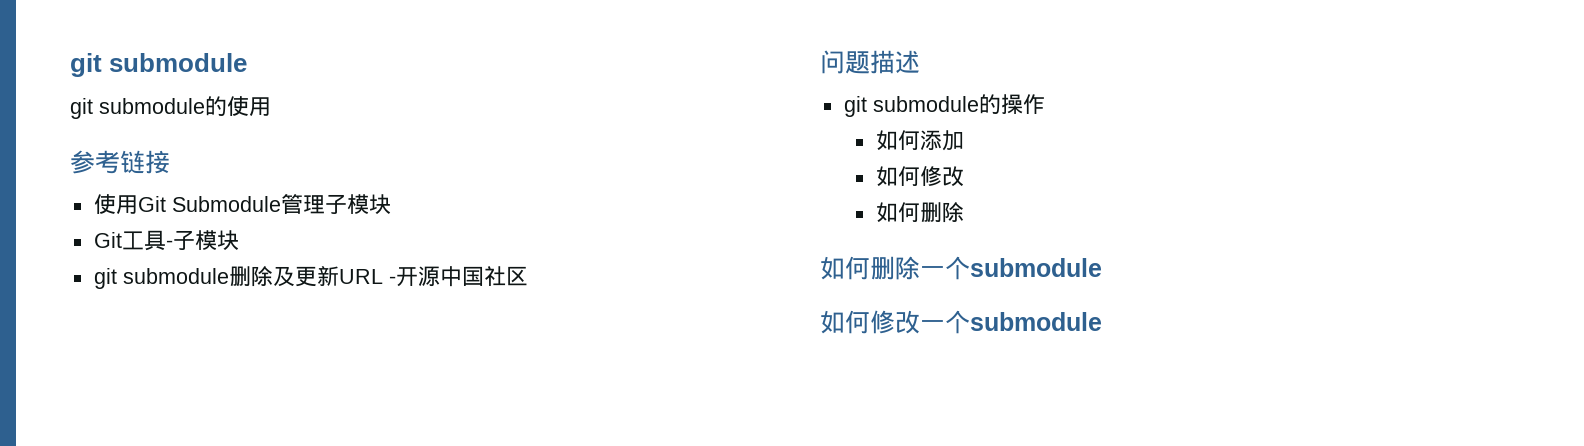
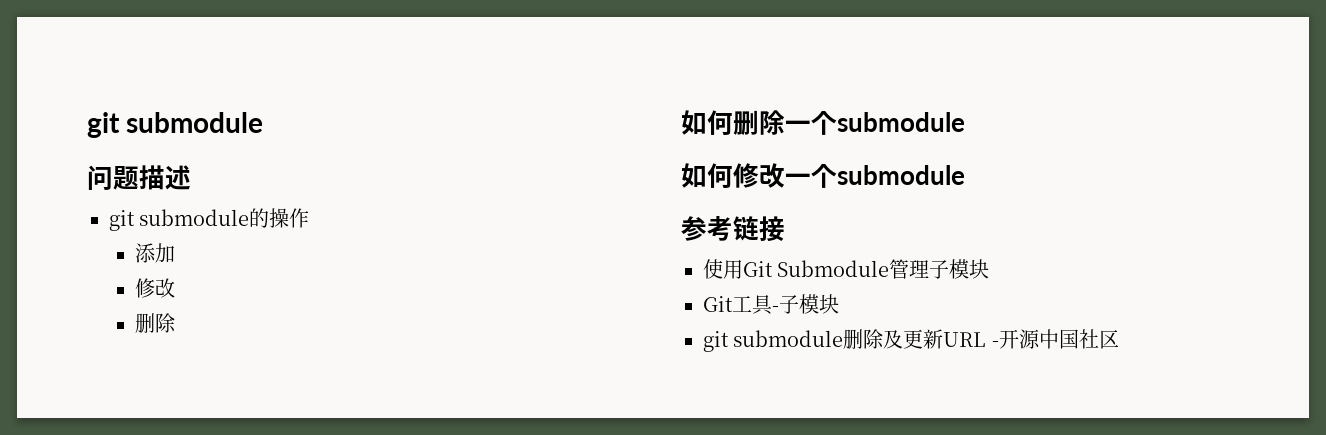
[70,53,248,77] [70,96,271,119] git submodule // git submodule的使用 -> [87,112,264,138] [87,165,191,190] [109,208,310,231] [135,243,176,263] [135,278,176,298] [135,313,177,333] [681,110,965,136] [681,163,965,189] git submodule // 问题描述 // git submodule的操作 // 添加 // 修改 // 删除 // 如何删除一个submodule // 如何修改一个submodule
[820,50,920,74] [843,94,1045,117] [875,130,964,151] [875,166,964,187] [875,202,964,223] [820,256,1102,280] [820,310,1102,334] // 问题描述 // git submodule的操作 // 如何添加 // 如何修改 // 如何删除 // 如何删除一个submodule // 如何修改一个submodule -> (1119, 339) none

